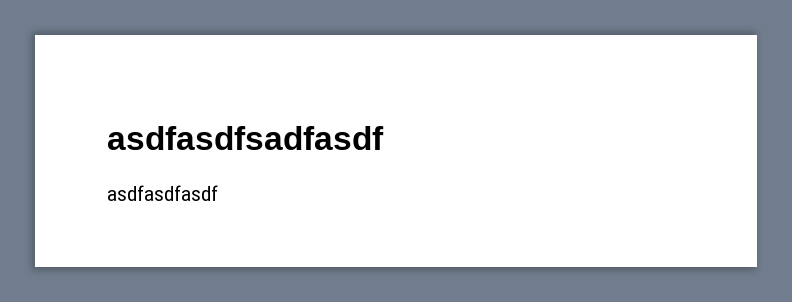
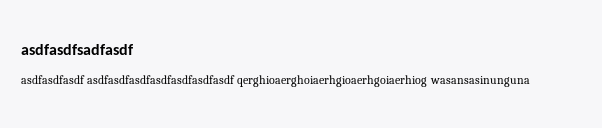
(218, 193) none -> [87,75,530,87] asdfasdfasdfasdfasdfasdfasdf qerghioaerghoiaerhgioaerhgoiaerhiog wasansasinunguna

